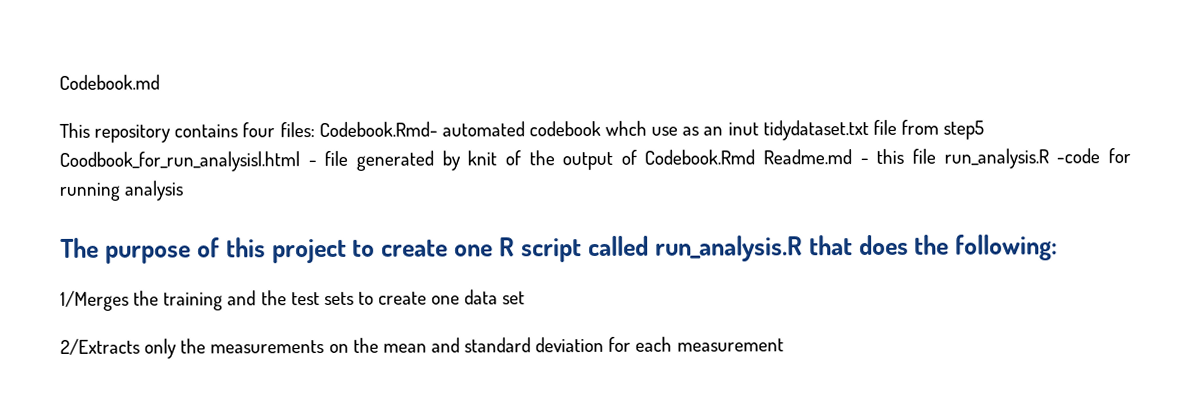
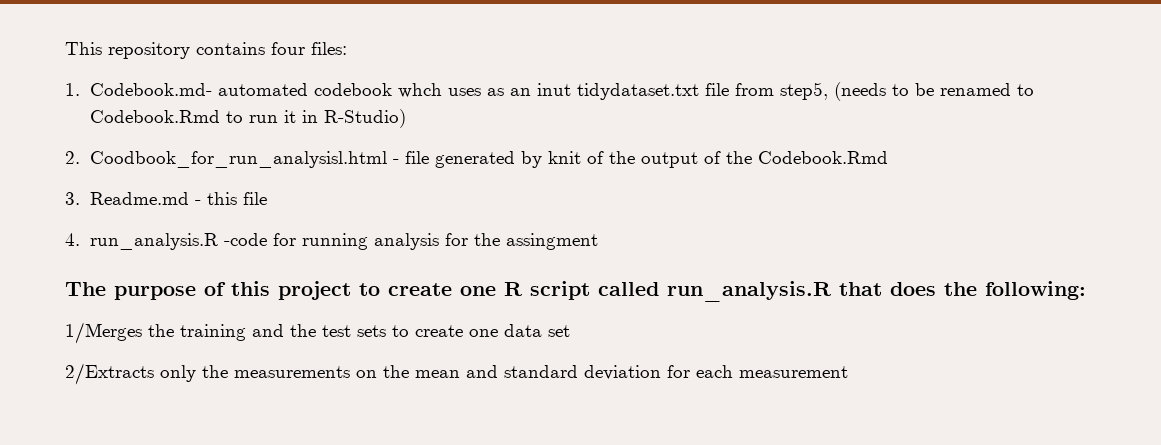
[59,74,160,90] Codebook.md // -> (65, 48) none
[318,121,438,138] Codebook.Rmd- -> [65,83,212,96] // 1. Codebook.md-
[651,126,679,136] use -> [447,88,481,96] uses
[943,120,985,140] step5 -> [779,82,1034,101] [89,109,406,128] [65,151,80,164] step5, (needs to be renamed to Codebook.Rmd to run it in R-Studio) // 2.
[644,149,756,165] Codebook.Rmd -> [725,151,888,164] [65,192,80,205] the Codebook.Rmd // 3.
(937, 156) none -> [65,233,80,246] // 4.
(184, 190) none -> [444,233,598,250] for the assingment

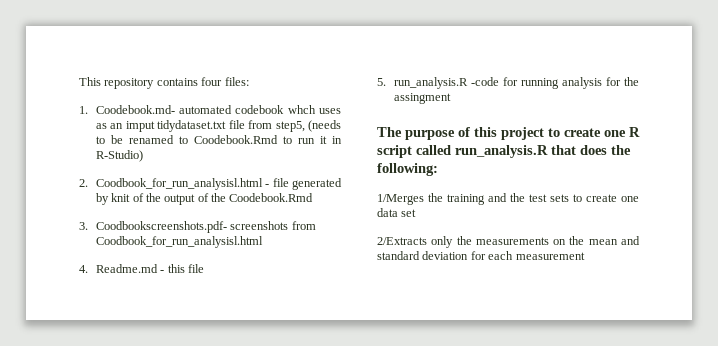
[89,83,212,96] Codebook.md- -> [95,105,175,114] Coodebook.md-
[536,83,571,96] inut -> [125,121,155,132] imput
[89,110,220,123] Codebook.Rmd -> [193,135,278,144] Coodebook.Rmd
[757,151,888,164] [65,192,80,205] Codebook.Rmd // 3. -> [229,193,314,202] [79,221,316,233] [95,236,263,248] [79,265,88,273] Coodebook.Rmd // 3. Coodbookscreenshots.pdf- screenshots from Coodbook_for_run_analysisl.html // 4.
[65,233,80,246] 4. -> [377,78,386,86] 5.

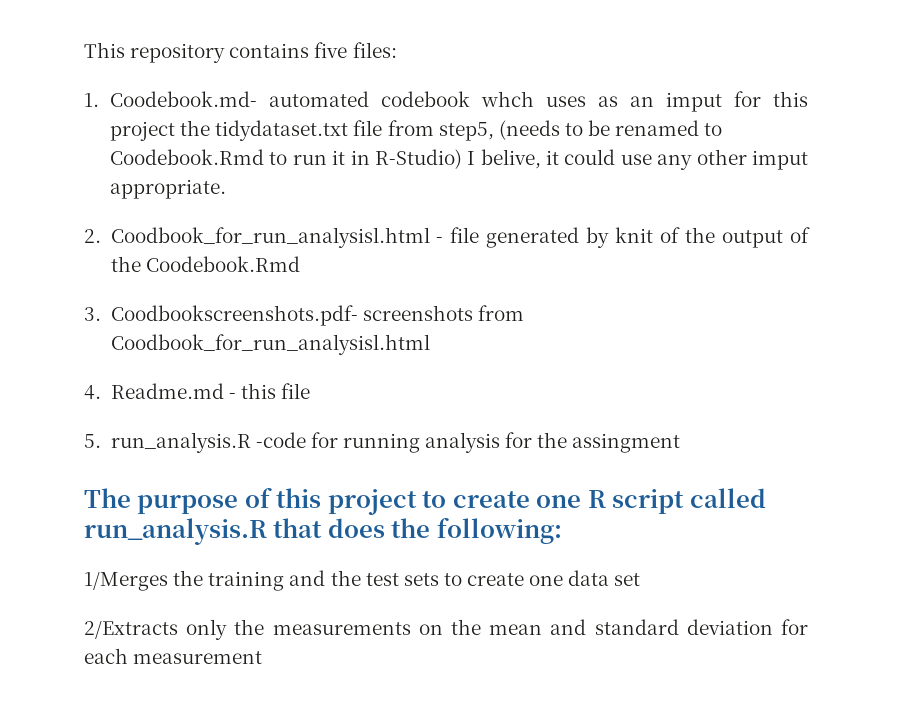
[201,77,223,86] four -> [314,42,348,58] five
(155, 126) none -> [734,91,809,107] [110,120,211,141] for this project the
(143, 156) none -> [467,149,808,170] [110,179,227,199] I belive, it could use any other imput appropriate.

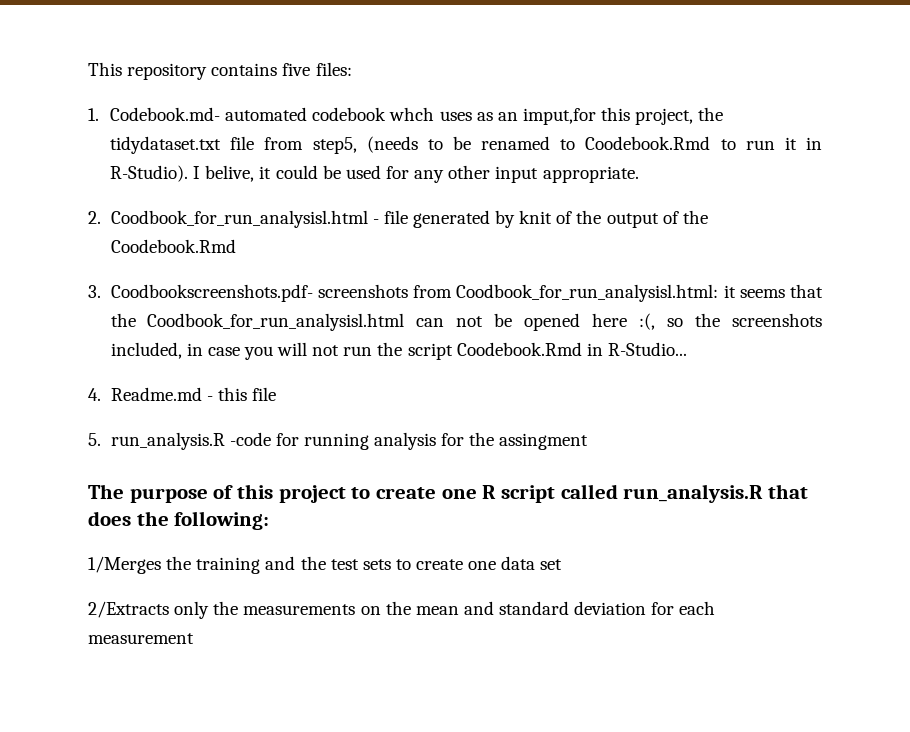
[110,91,258,107] Coodebook.md- -> [110,107,221,121] Codebook.md-
[666,91,809,112] [110,121,176,141] imput for this project -> [522,107,694,125] imput,for this project,
[374,149,462,169] R-Studio) -> [110,165,189,182] R-Studio).
[620,154,652,165] use -> [322,165,409,179] be used for
[752,150,808,170] imput -> [495,166,539,183] input
[110,334,430,355] Coodbook_for_run_analysisl.html -> [456,284,823,302] [110,313,823,331] [110,342,687,360] Coodbook_for_run_analysisl.html: it seems that the Coodbook_for_run_analysisl.html can not be opened here :(, so the screenshots included, in case you will not run the script Coodebook.Rmd in R-Studio...

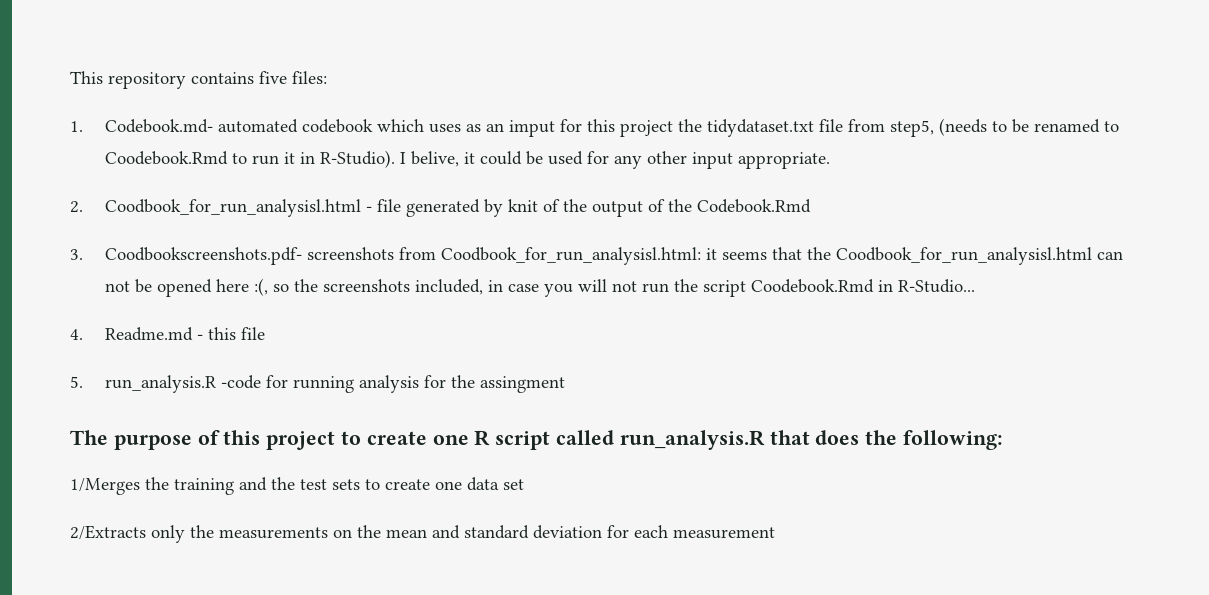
[389,107,435,121] whch -> [376,119,424,132] which
[522,107,694,125] imput,for this project, -> [508,119,673,137] imput for this project
[110,239,236,253] Coodebook.Rmd -> [696,199,811,213] Codebook.Rmd

